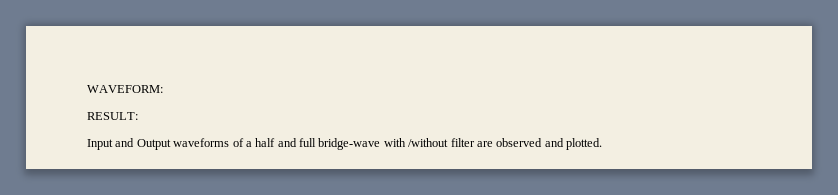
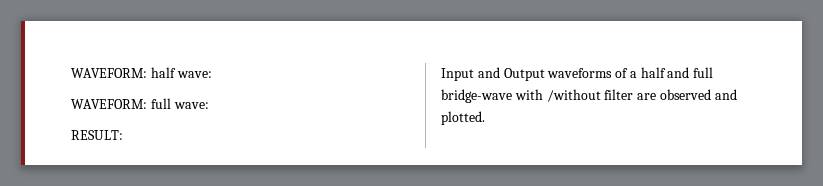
[87,85,163,93] WAVEFORM: -> [71,67,212,78] [71,98,209,109] WAVEFORM: half wave: // WAVEFORM: full wave:

